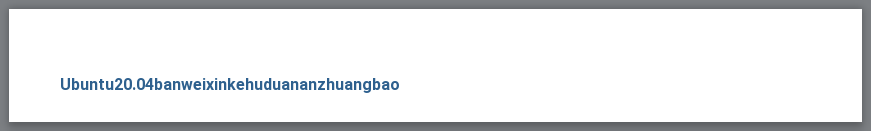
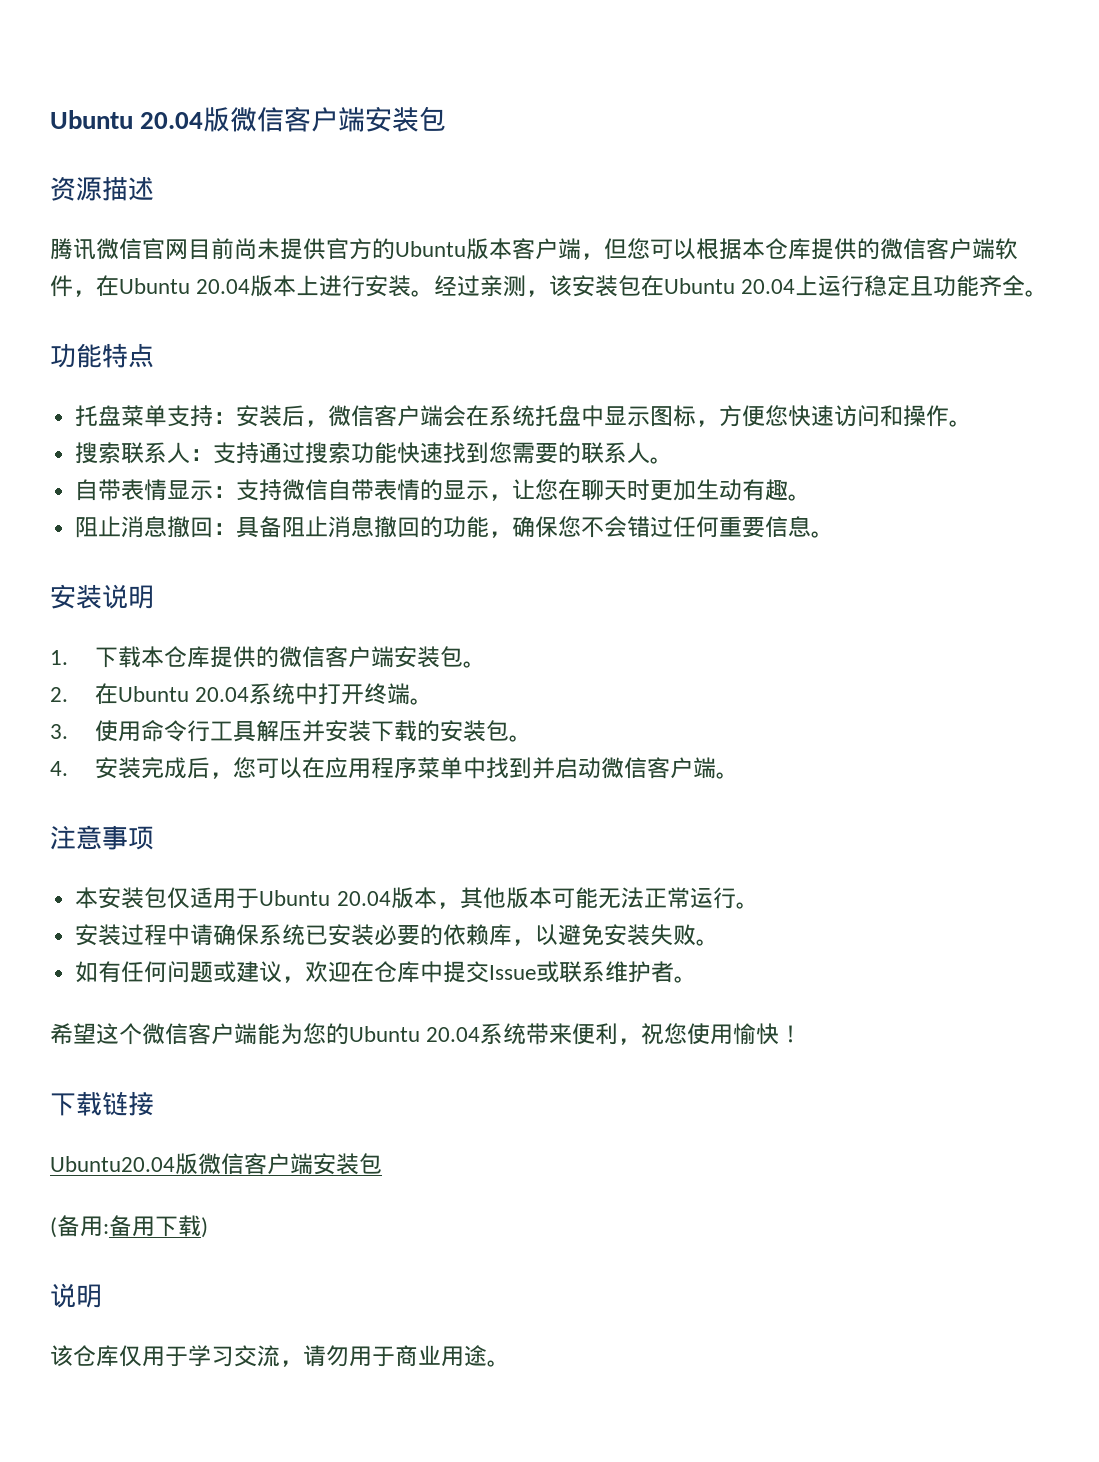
[60,78,400,93] Ubuntu20.04banweixinkehuduananzhuangbao -> [50,106,447,132] [50,176,154,201] [50,238,1018,260] [50,275,1049,297] [50,343,154,368] [75,405,973,427] [75,442,674,464] [75,479,812,501] [75,516,835,538] [50,584,154,609] [50,646,486,668] [50,683,433,705] [50,720,532,742] [50,757,739,779] [50,825,154,850] [75,887,759,909] [75,924,720,946] [75,961,698,983] [50,1023,803,1045] [50,1091,154,1116] [50,1153,382,1175] [50,1215,208,1238] [50,1283,102,1308] [50,1345,510,1367] Ubuntu 20.04版微信客户端安装包 // 资源描述 // 腾讯微信官网目前尚未提供官方的Ubuntu版本客户端，但您可以根据本仓库提供的微信客户端软件，在Ubuntu 20.04版本上进行安装。经过亲测，该安装包在Ubuntu 20.04上运行稳定且功能齐全。 // 功能特点 // 托盘菜单支持：安装后，微信客户端会在系统托盘中显示图标，方便您快速访问和操作。 // 搜索联系人：支持通过搜索功能快速找到您需要的联系人。 // 自带表情显示：支持微信自带表情的显示，让您在聊天时更加生动有趣。 // 阻止消息撤回：具备阻止消息撤回的功能，确保您不会错过任何重要信息。 // 安装说明 // 1.下载本仓库提供的微信客户端安装包。 // 2.在Ubuntu 20.04系统中打开终端。 // 3.使用命令行工具解压并安装下载的安装包。 // 4.安装完成后，您可以在应用程序菜单中找到并启动微信客户端。 // 注意事项 // 本安装包仅适用于Ubuntu 20.04版本，其他版本可能无法正常运行。 // 安装过程中请确保系统已安装必要的依赖库，以避免安装失败。 // 如有任何问题或建议，欢迎在仓库中提交Issue或联系维护者。 // 希望这个微信客户端能为您的Ubuntu 20.04系统带来便利，祝您使用愉快！ // 下载链接 // Ubuntu20.04版微信客户端安装包 // (备用:备用下载) // 说明 // 该仓库仅用于学习交流，请勿用于商业用途。

